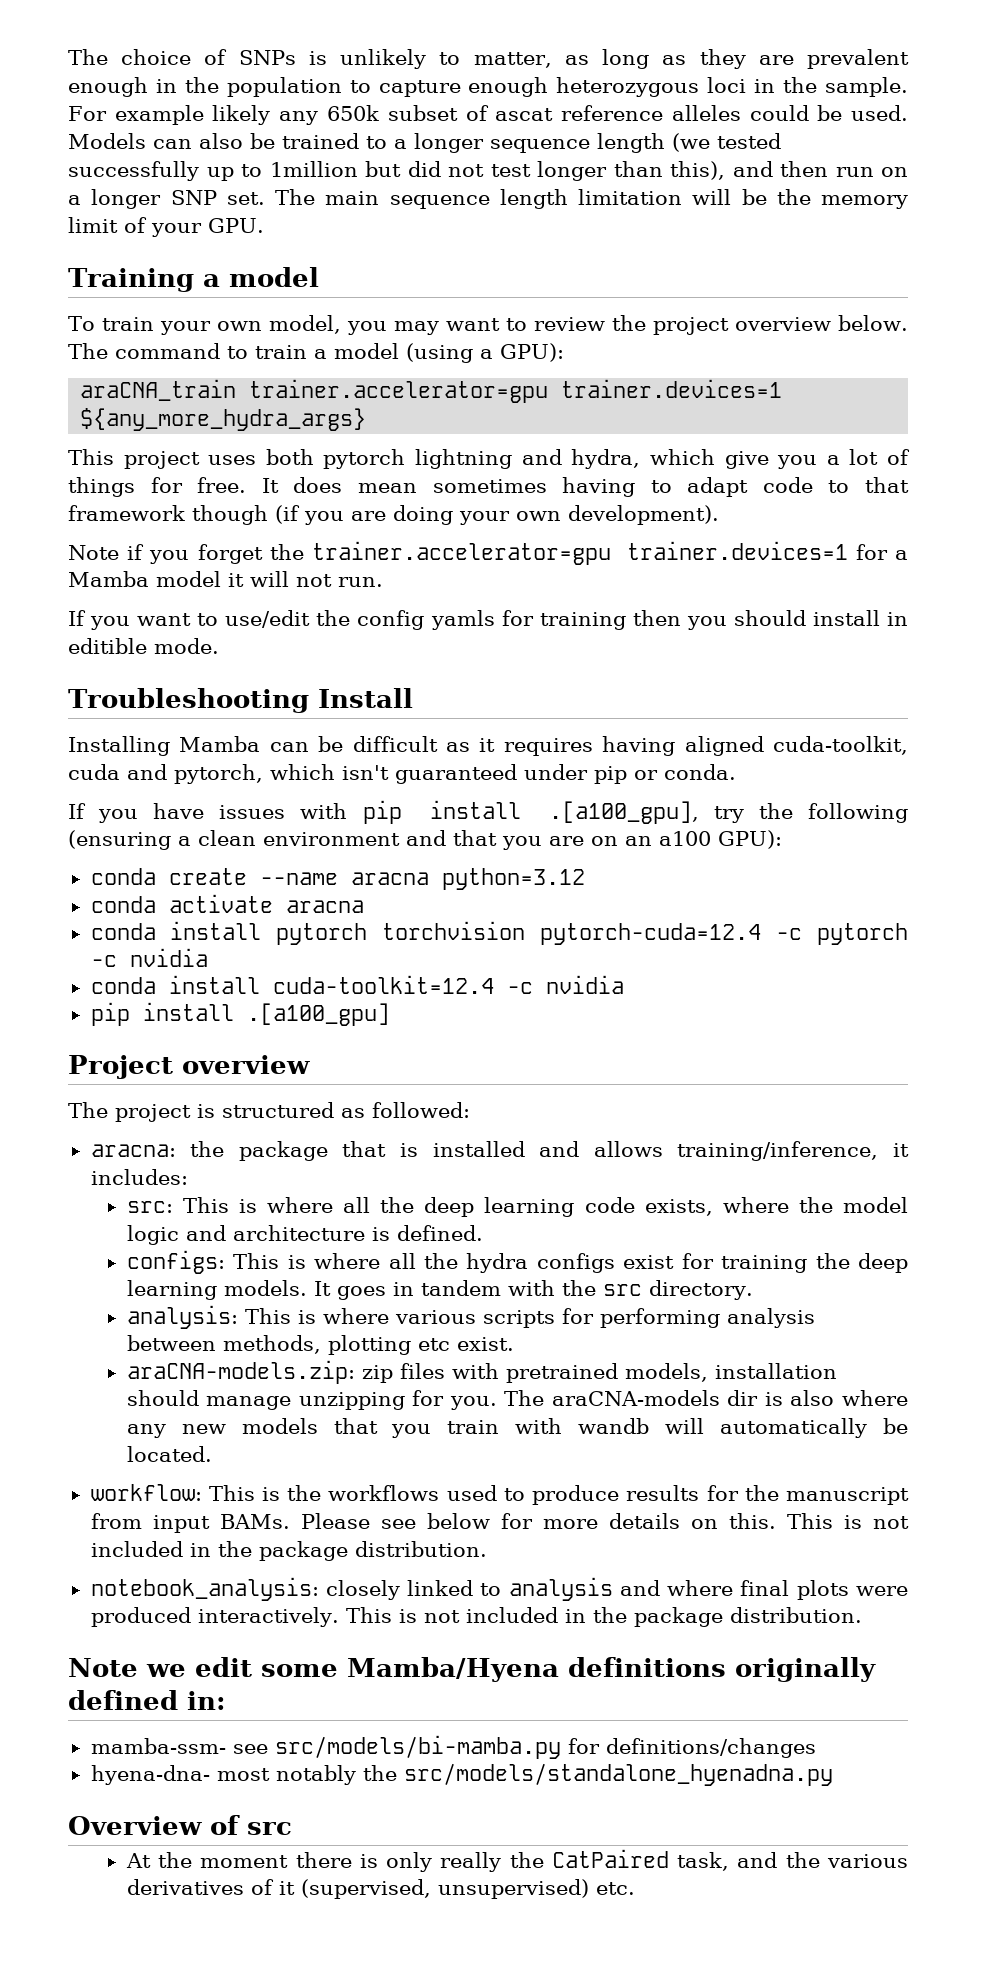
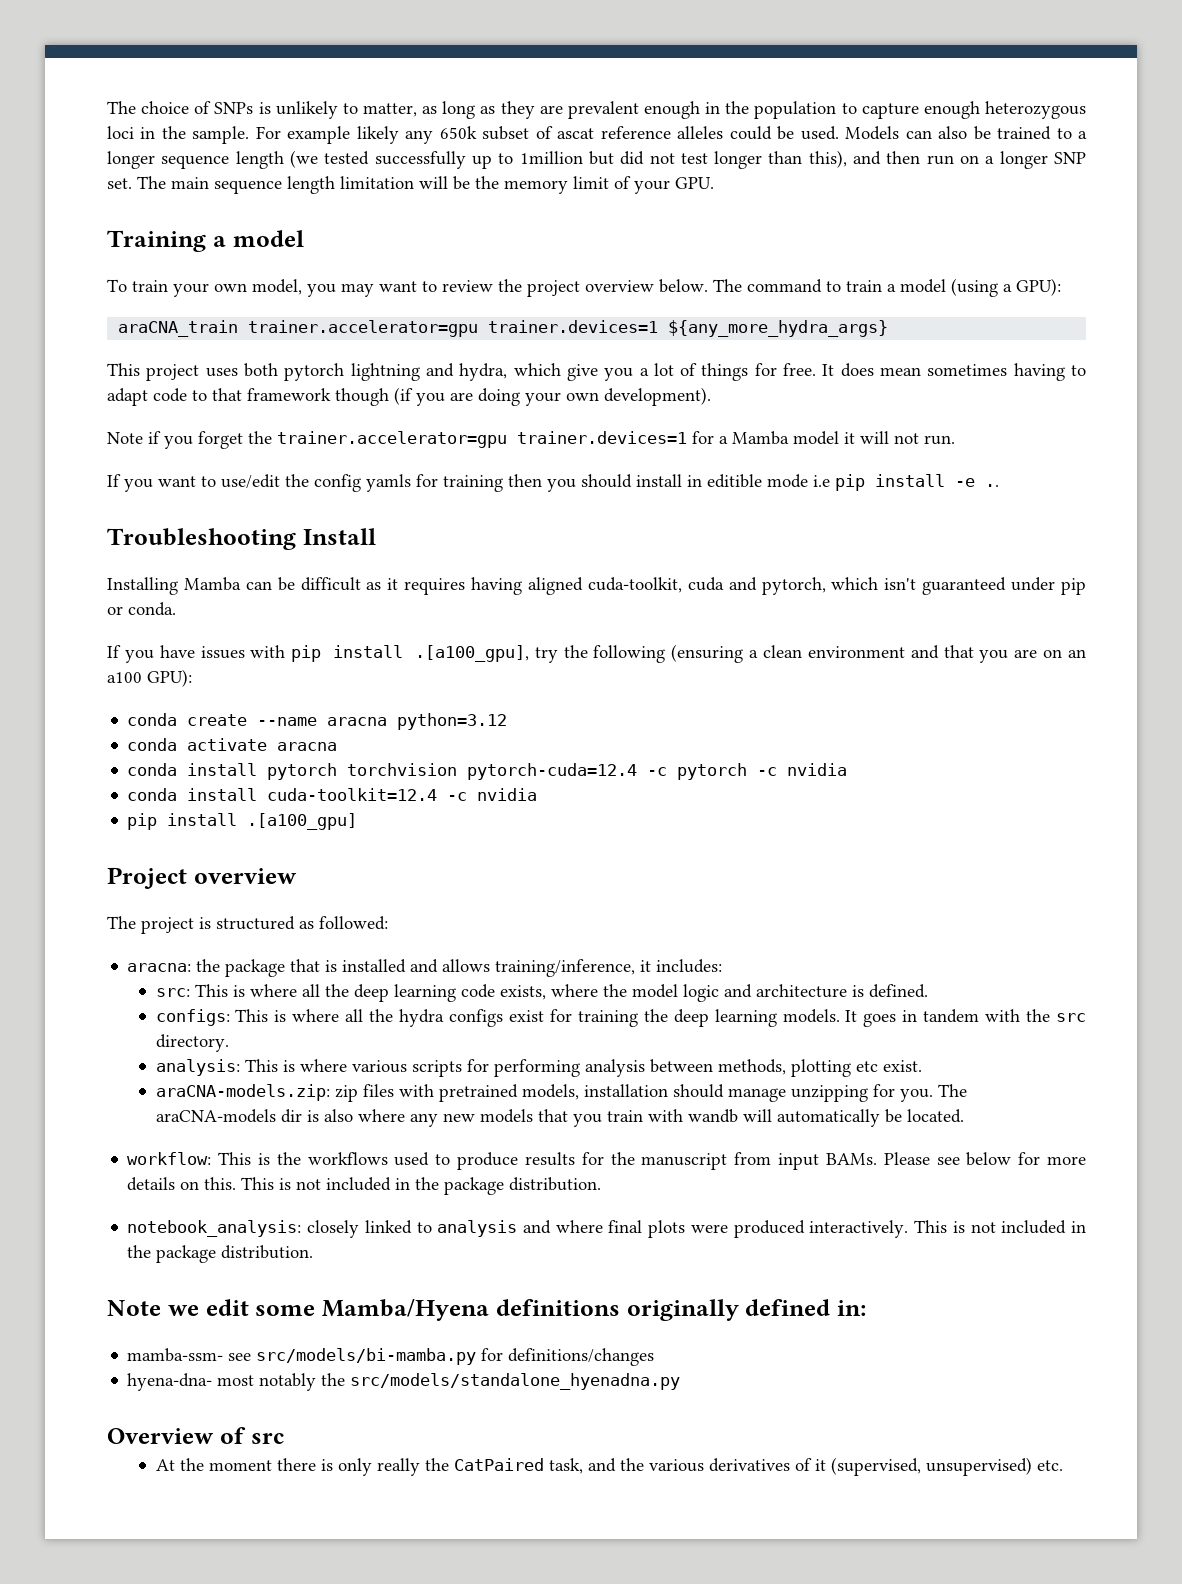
[154,638,219,654] mode. -> [767,474,999,491] mode i.e pip install -e ..

